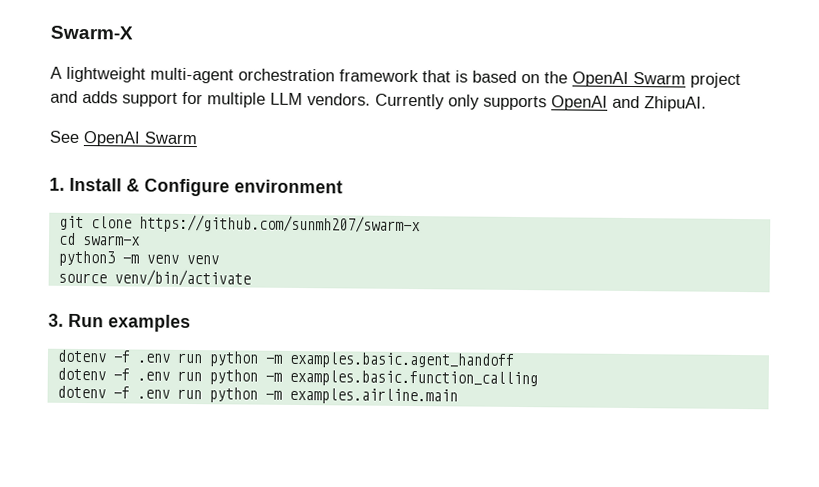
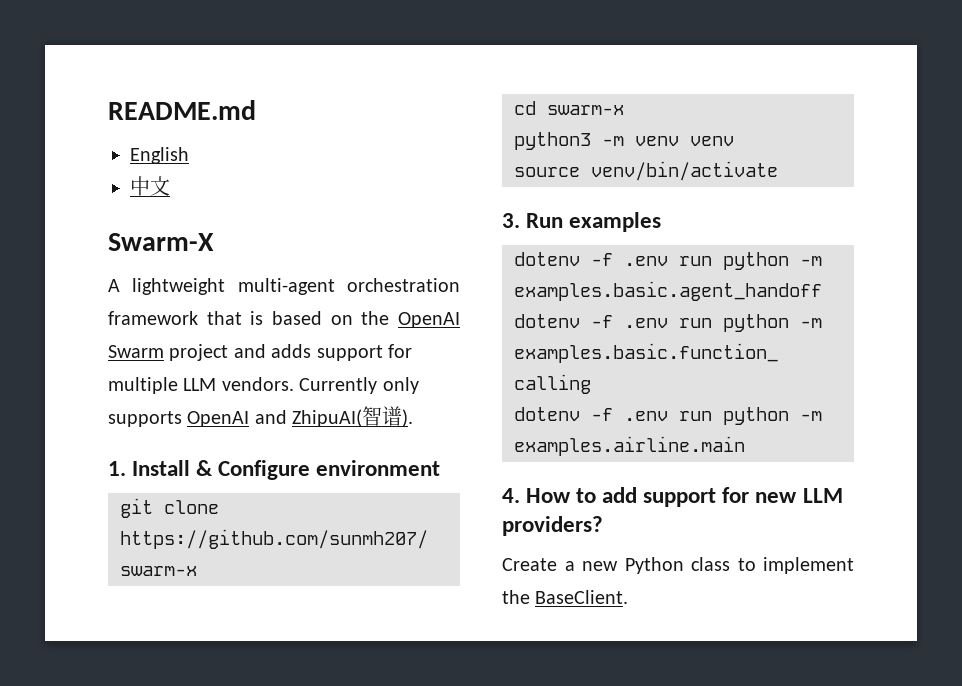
(50, 32) none -> [108,100,256,120] [130,147,189,164] [130,176,170,196] README.md // English // 中文 //
[644,96,707,112] [49,130,198,147] ZhipuAI. // See OpenAI Swarm -> [292,406,414,427] ZhipuAI(智谱).
(458, 396) none -> [502,487,843,507] [502,516,603,536] [502,557,854,574] [502,590,629,604] // 4. How to add support for new LLM providers? // Create a new Python class to implement the BaseClient.

